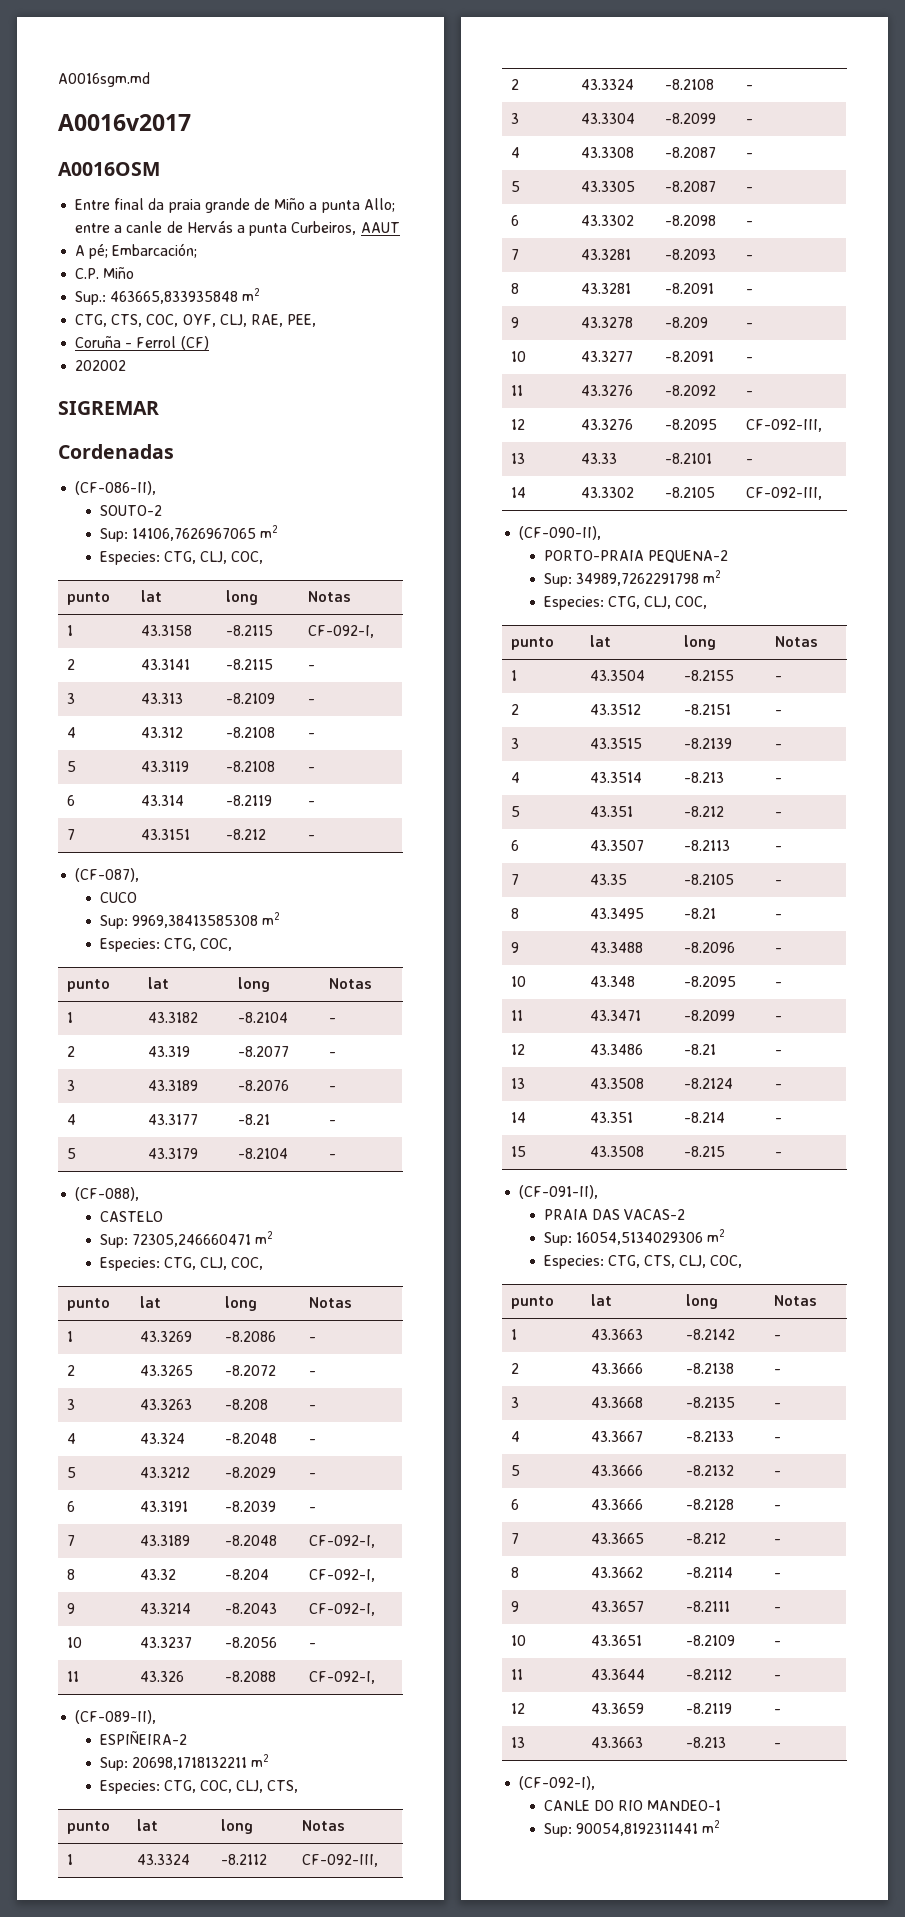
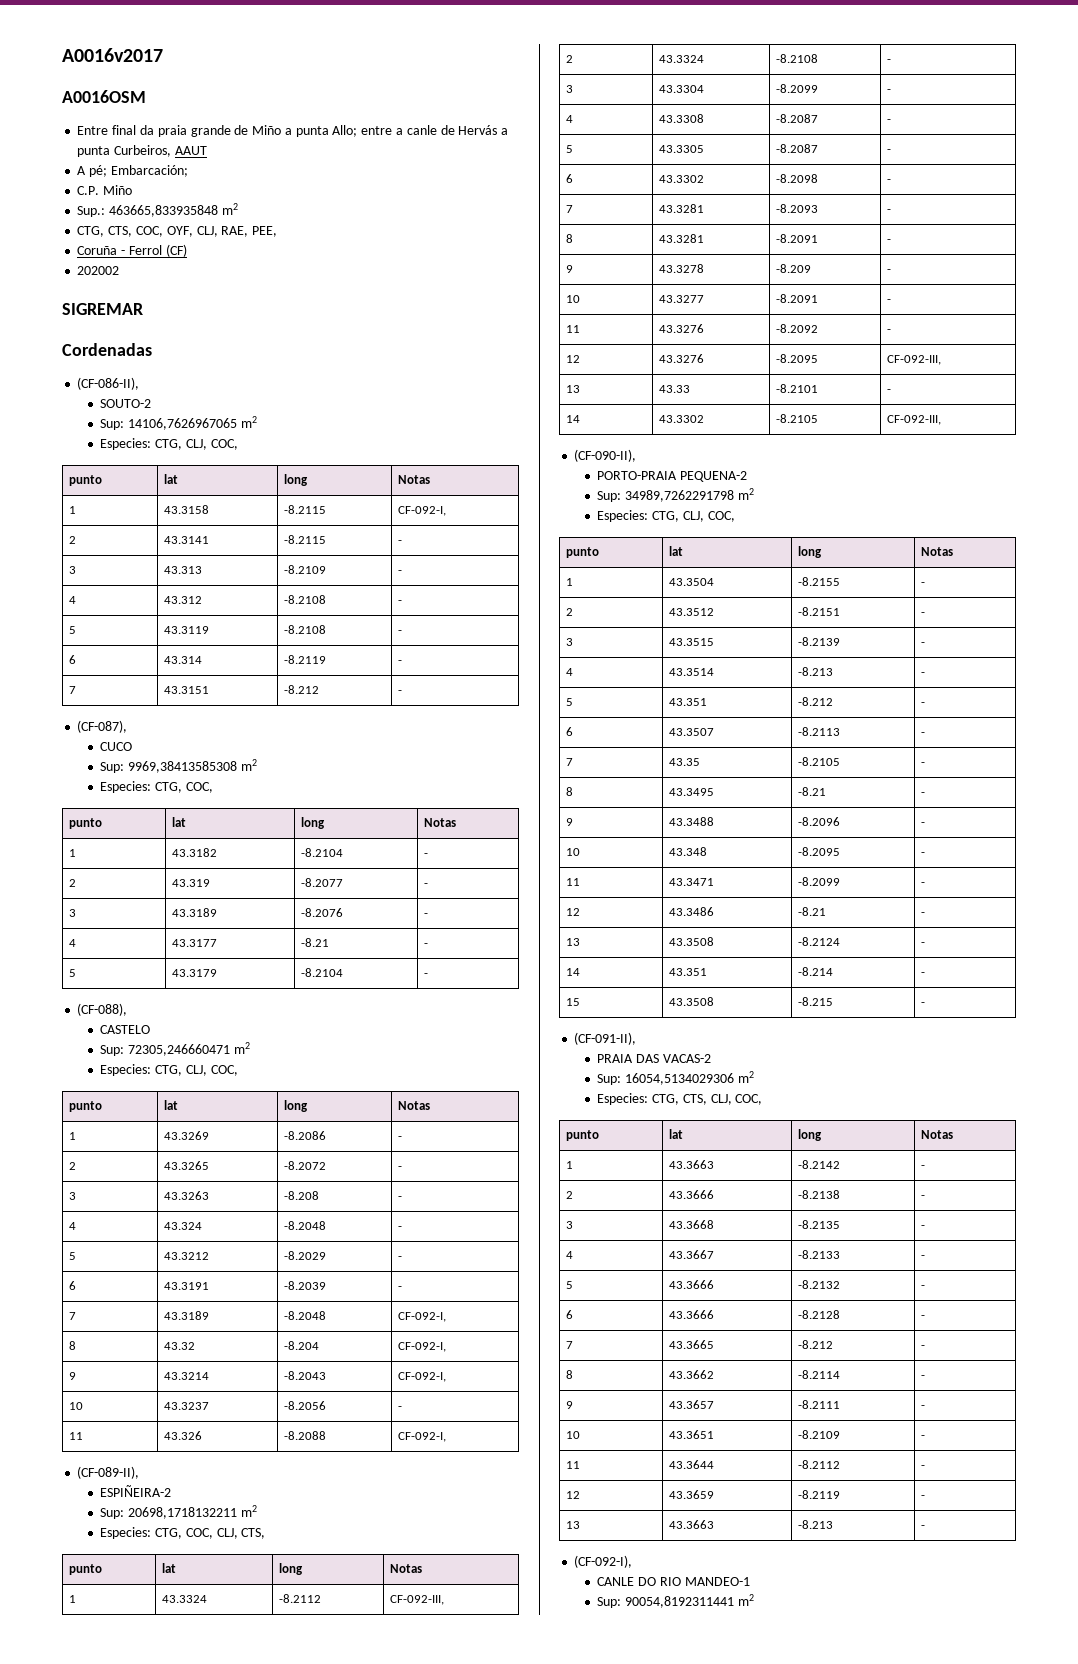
[58,72,150,87] A0016sgm.md // -> (62, 55) none

